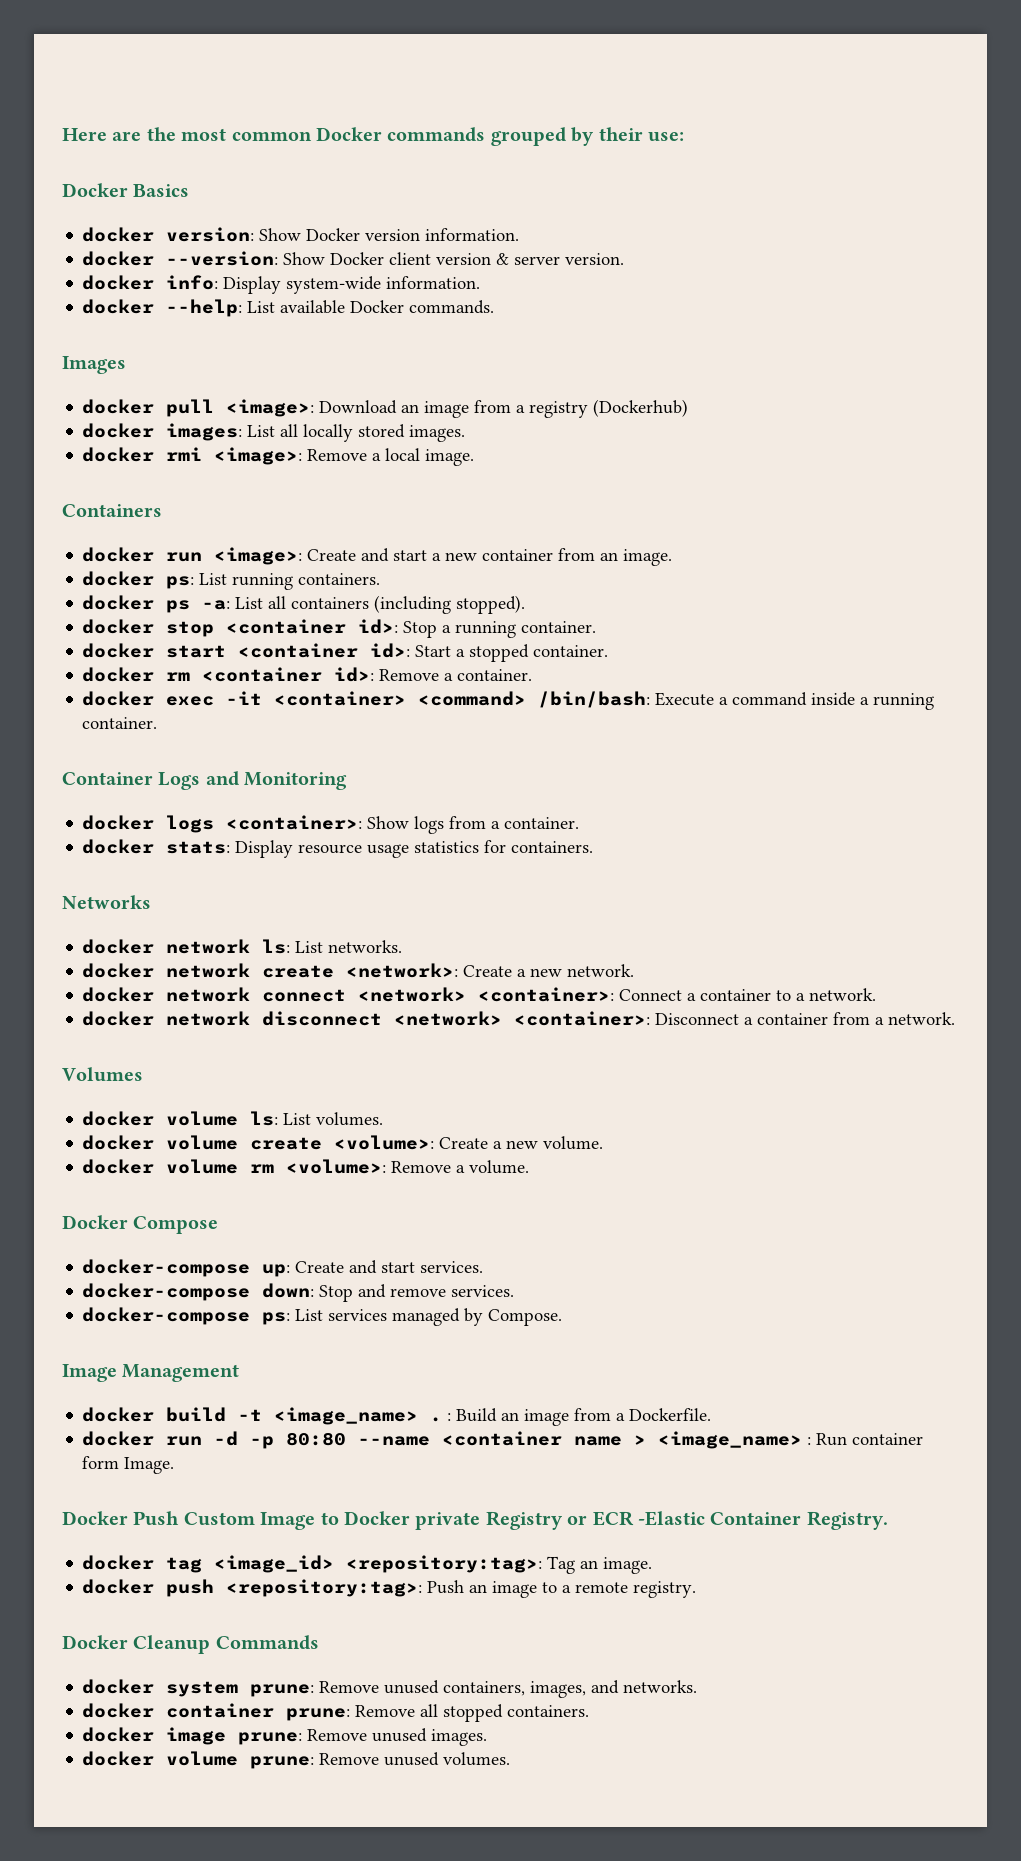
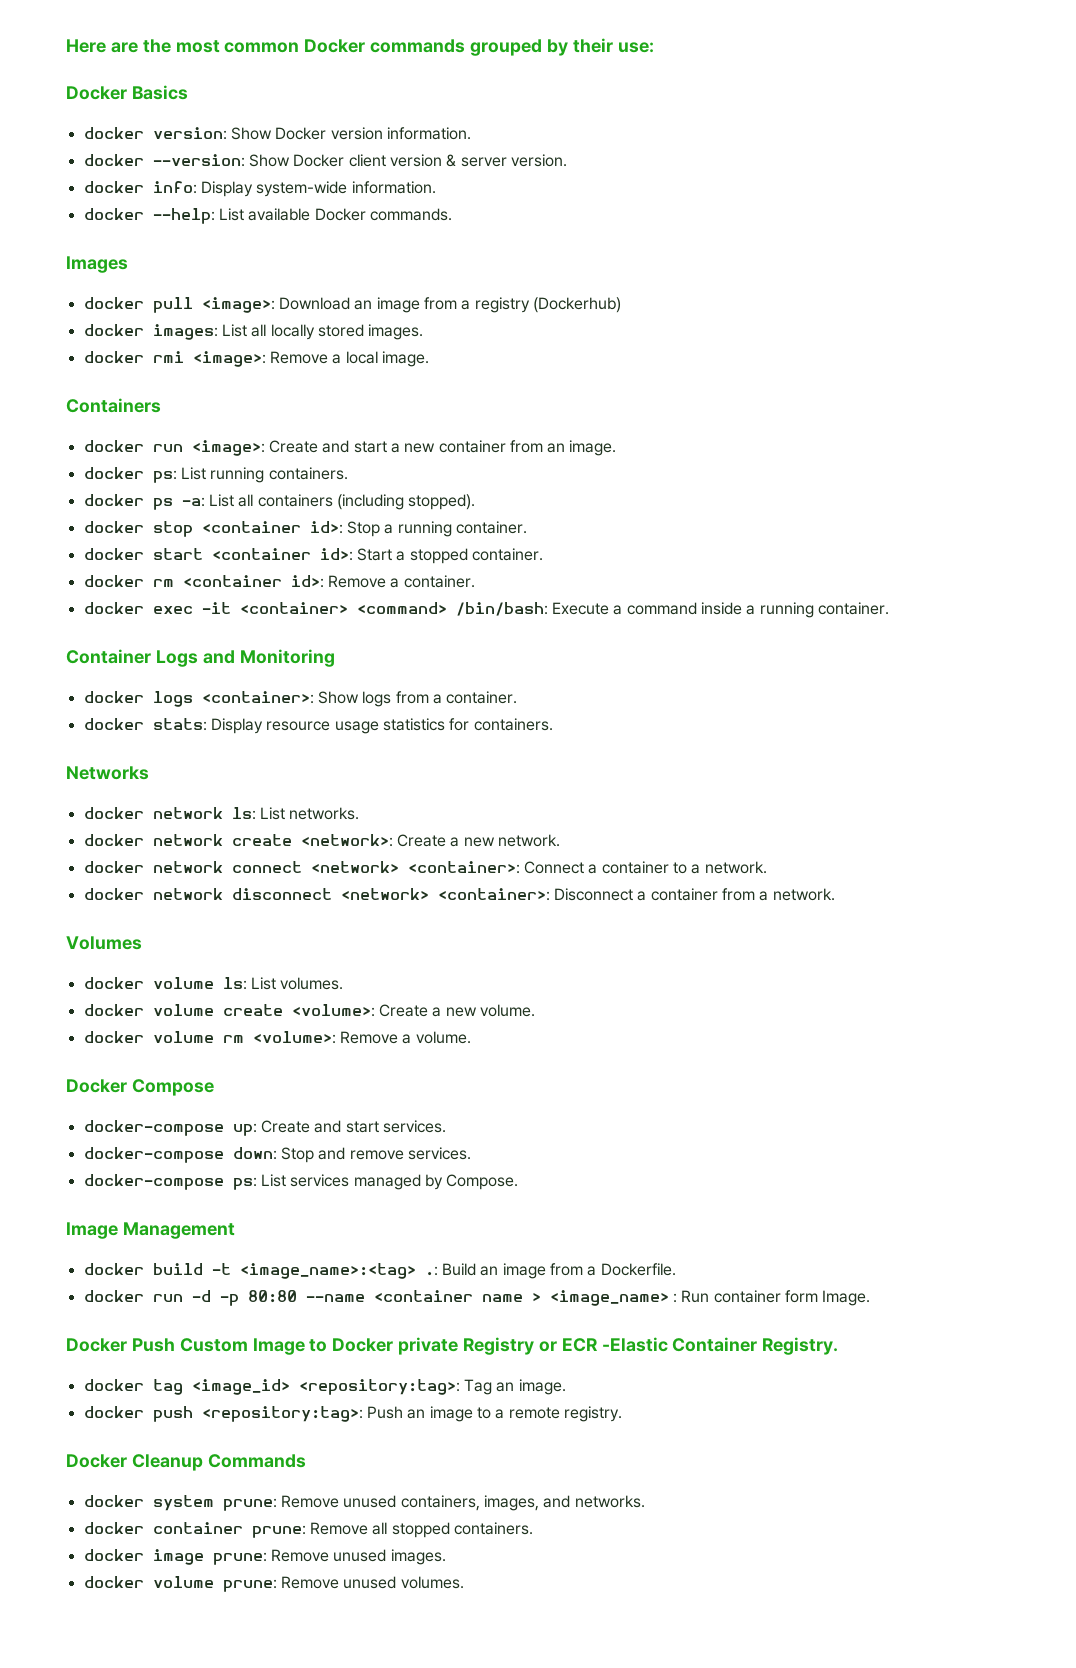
[274,1407,452,1425] <image_name> . : -> [239,1263,438,1279] <image_name>:<tag> .:

